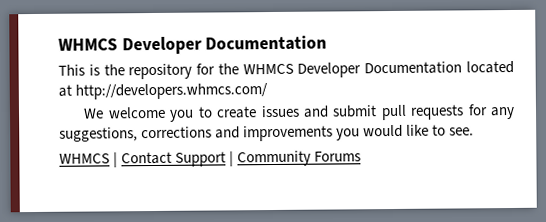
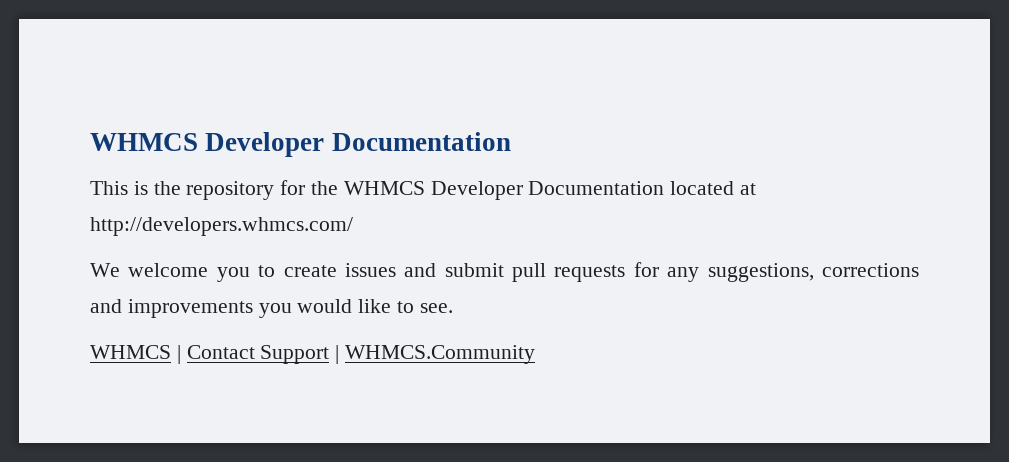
[237,150,362,167] Community Forums -> [345,345,536,364] WHMCS.Community

